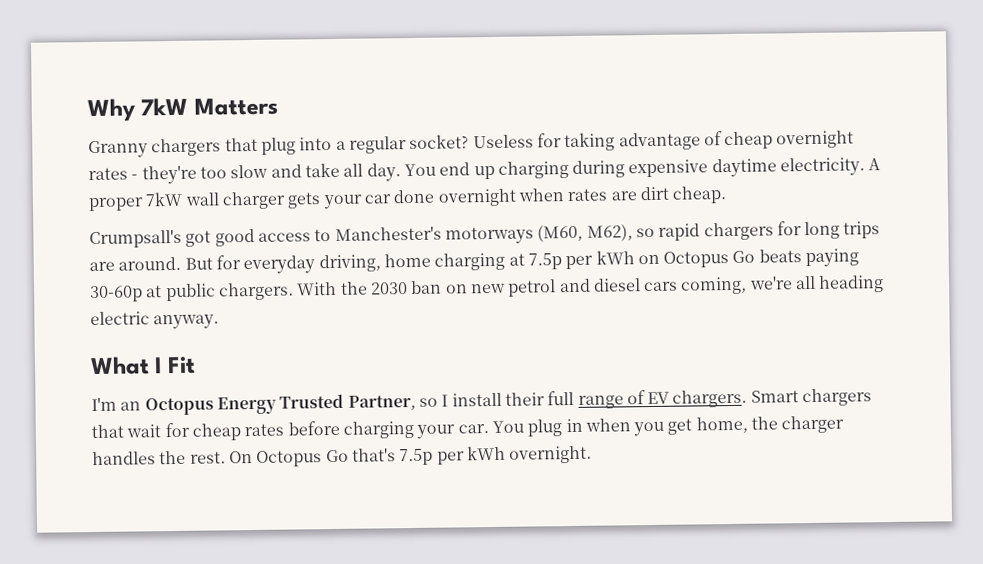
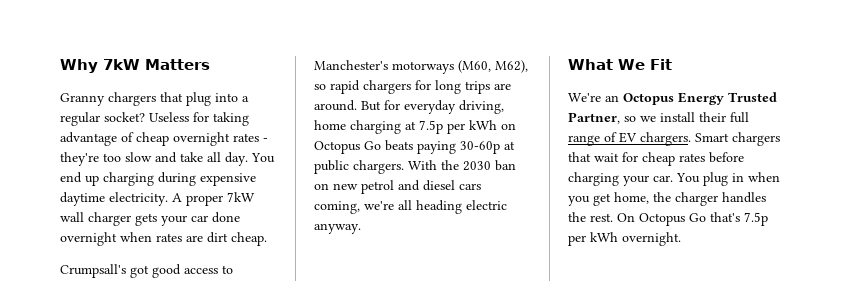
[154,357,163,374] I -> [618,59,645,70] We
[91,397,117,412] I'm -> [568,93,601,102] We're
[441,394,449,407] I -> [640,116,656,122] we

